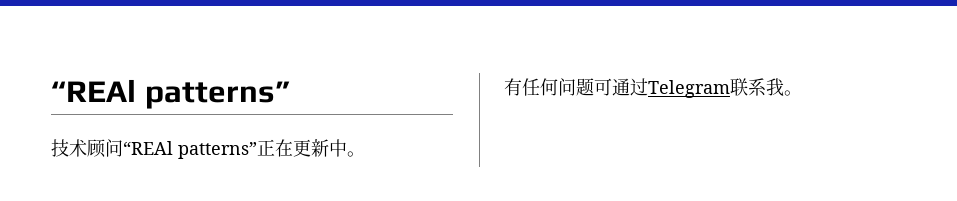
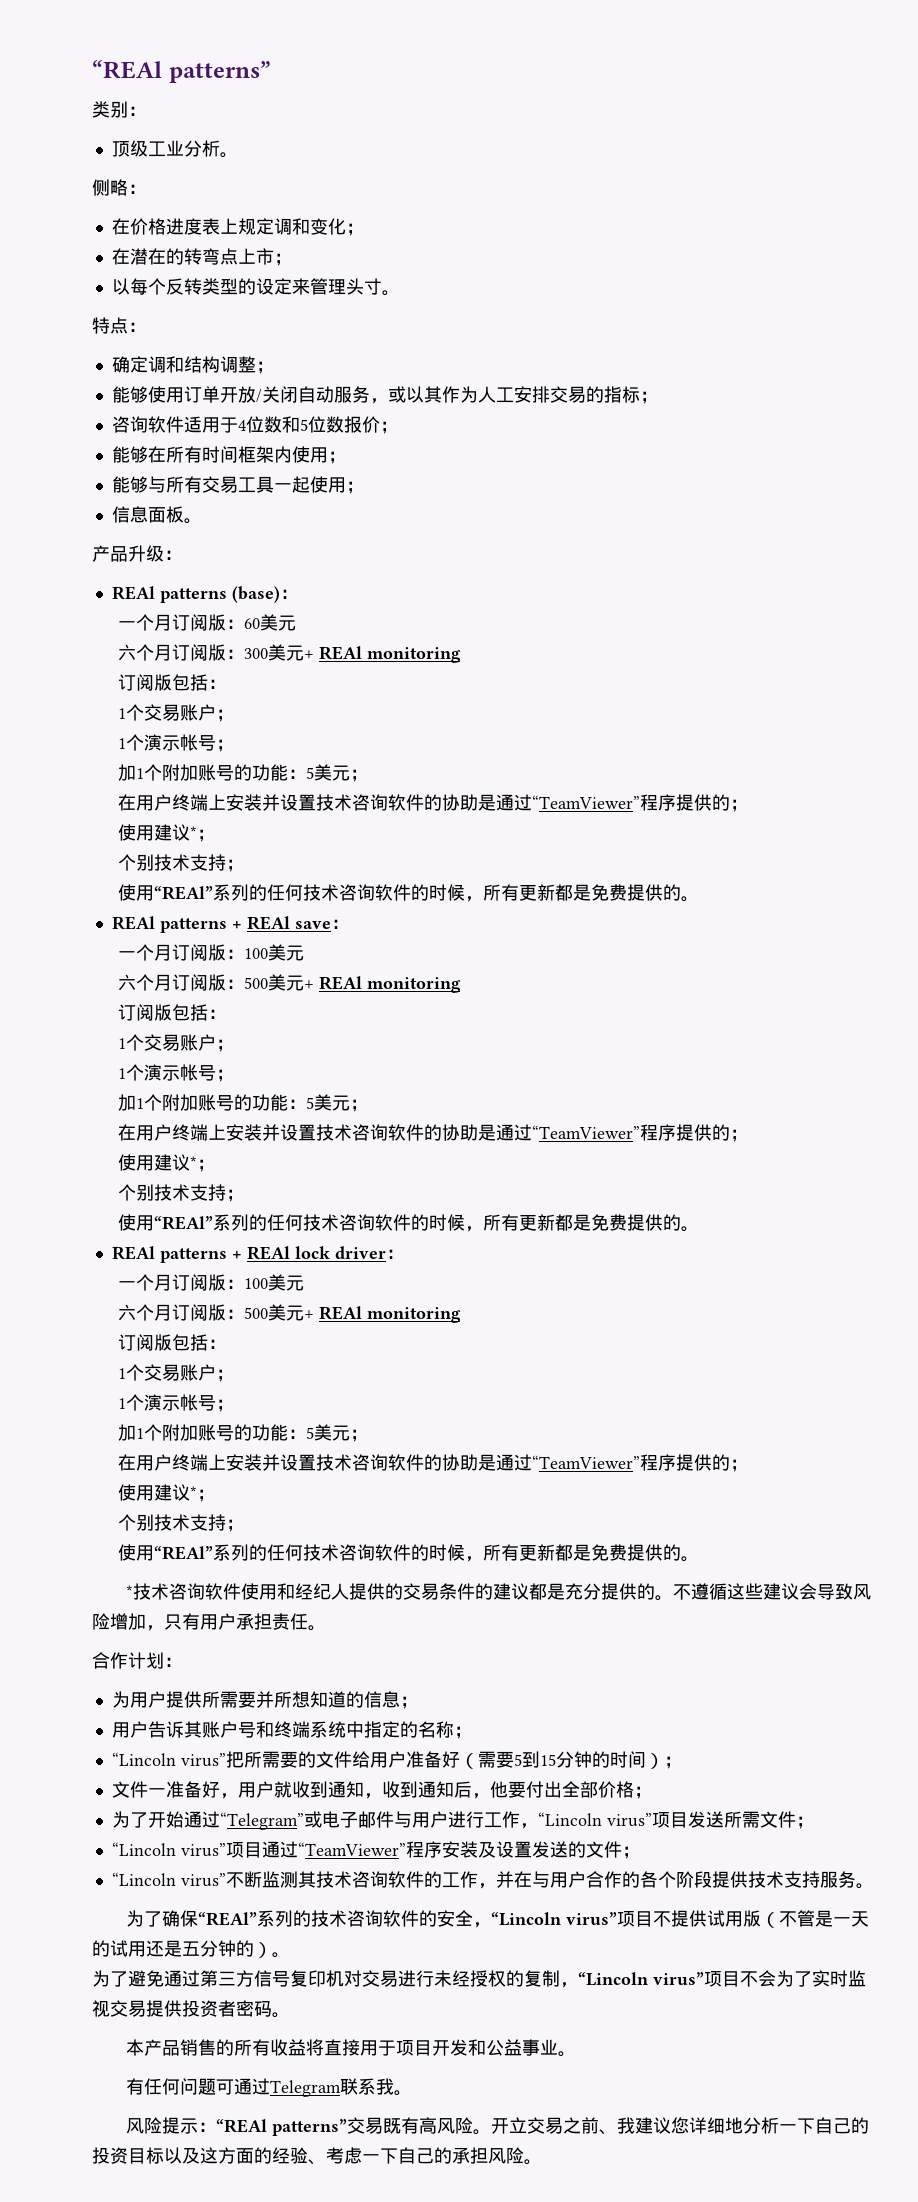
[51,139,347,159] 技术顾问“REAl patterns”正在更新中 -> [92,101,146,118] [111,140,238,158] [92,179,146,196] [111,218,364,236] [111,248,292,266] [111,278,400,296] [92,317,146,334] [111,356,274,374] [111,386,658,404] [111,416,398,434] [111,446,346,464] [111,476,364,494] [111,506,202,524] [92,545,182,562] [111,586,298,603] [117,614,296,631] [117,644,461,663] [117,674,226,691] [117,704,234,722] [117,734,234,752] [117,764,368,782] [117,794,748,812] [117,824,215,842] [117,854,244,872] [117,884,699,902] [111,916,349,933] [117,944,304,961] [117,974,461,993] [117,1004,226,1021] [117,1034,234,1052] [117,1064,234,1082] [117,1094,368,1112] [117,1124,748,1142] [117,1154,215,1172] [117,1184,244,1202] [117,1214,699,1232] [111,1246,404,1263] [117,1274,304,1291] [117,1304,461,1323] [117,1334,226,1351] [117,1364,234,1382] [117,1394,234,1412] [117,1424,368,1442] [117,1454,748,1472] [117,1484,215,1502] [117,1514,244,1532] [117,1544,699,1562] [126,1583,872,1601] [92,1613,326,1631] [92,1652,182,1669] [111,1691,418,1709] [111,1721,472,1739] [111,1751,682,1769] [111,1781,652,1799] [111,1811,814,1830] [111,1841,640,1859] [111,1871,874,1889] [126,1910,870,1928] [92,1940,290,1958] [92,1970,866,1988] [92,2000,290,2018] [126,2039,559,2056] 类别： // 顶级工业分析。 // 侧略： // 在价格进度表上规定调和变化； // 在潜在的转弯点上市； // 以每个反转类型的设定来管理头寸。 // 特点： // 确定调和结构调整； // 能够使用订单开放/关闭自动服务，或以其作为人工安排交易的指标； // 咨询软件适用于4位数和5位数报价； // 能够在所有时间框架内使用； // 能够与所有交易工具一起使用； // 信息面板。 // 产品升级： // REAl patterns (base)： // 一个月订阅版：60美元 // 六个月订阅版：300美元+ REAl monitoring // 订阅版包括： // 1个交易账户； // 1个演示帐号； // 加1个附加账号的功能：5美元； // 在用户终端上安装并设置技术咨询软件的协助是通过“TeamViewer”程序提供的； // 使用建议*； // 个别技术支持； // 使用“REAl”系列的任何技术咨询软件的时候，所有更新都是免费提供的。 // REAl patterns + REAl save： // 一个月订阅版：100美元 // 六个月订阅版：500美元+ REAl monitoring // 订阅版包括： // 1个交易账户； // 1个演示帐号； // 加1个附加账号的功能：5美元； // 在用户终端上安装并设置技术咨询软件的协助是通过“TeamViewer”程序提供的； // 使用建议*； // 个别技术支持； // 使用“REAl”系列的任何技术咨询软件的时候，所有更新都是免费提供的。 // REAl patterns + REAl lock driver： // 一个月订阅版：100美元 // 六个月订阅版：500美元+ REAl monitoring // 订阅版包括： // 1个交易账户； // 1个演示帐号； // 加1个附加账号的功能：5美元； // 在用户终端上安装并设置技术咨询软件的协助是通过“TeamViewer”程序提供的； // 使用建议*； // 个别技术支持； // 使用“REAl”系列的任何技术咨询软件的时候，所有更新都是免费提供的。 // *技术咨询软件使用和经纪人提供的交易条件的建议都是充分提供的。不遵循这些建议会导致风险增加，只有用户承担责任。 // 合作计划： // 为用户提供所需要并所想知道的信息； // 用户告诉其账户号和终端系统中指定的名称； // “Lincoln virus”把所需要的文件给用户准备好（需要5到15分钟的时间）； // 文件一准备好，用户就收到通知，收到通知后，他要付出全部价格； // 为了开始通过“Telegram”或电子邮件与用户进行工作，“Lincoln virus”项目发送所需文件； // “Lincoln virus”项目通过“TeamViewer”程序安装及设置发送的文件； // “Lincoln virus”不断监测其技术咨询软件的工作，并在与用户合作的各个阶段提供技术支持服务。 // 为了确保“REAl”系列的技术咨询软件的安全，“Lincoln virus”项目不提供试用版（不管是一天的试用还是五分钟的）。 // 为了避免通过第三方信号复印机对交易进行未经授权的复制，“Lincoln virus”项目不会为了实时监视交易提供投资者密码。 // 本产品销售的所有收益将直接用于项目开发和公益事业
(802, 93) none -> [126,2117,870,2136] [92,2147,542,2165] // 风险提示：“REAl patterns”交易既有高风险。开立交易之前、我建议您详细地分析一下自己的投资目标以及这方面的经验、考虑一下自己的承担风险。

